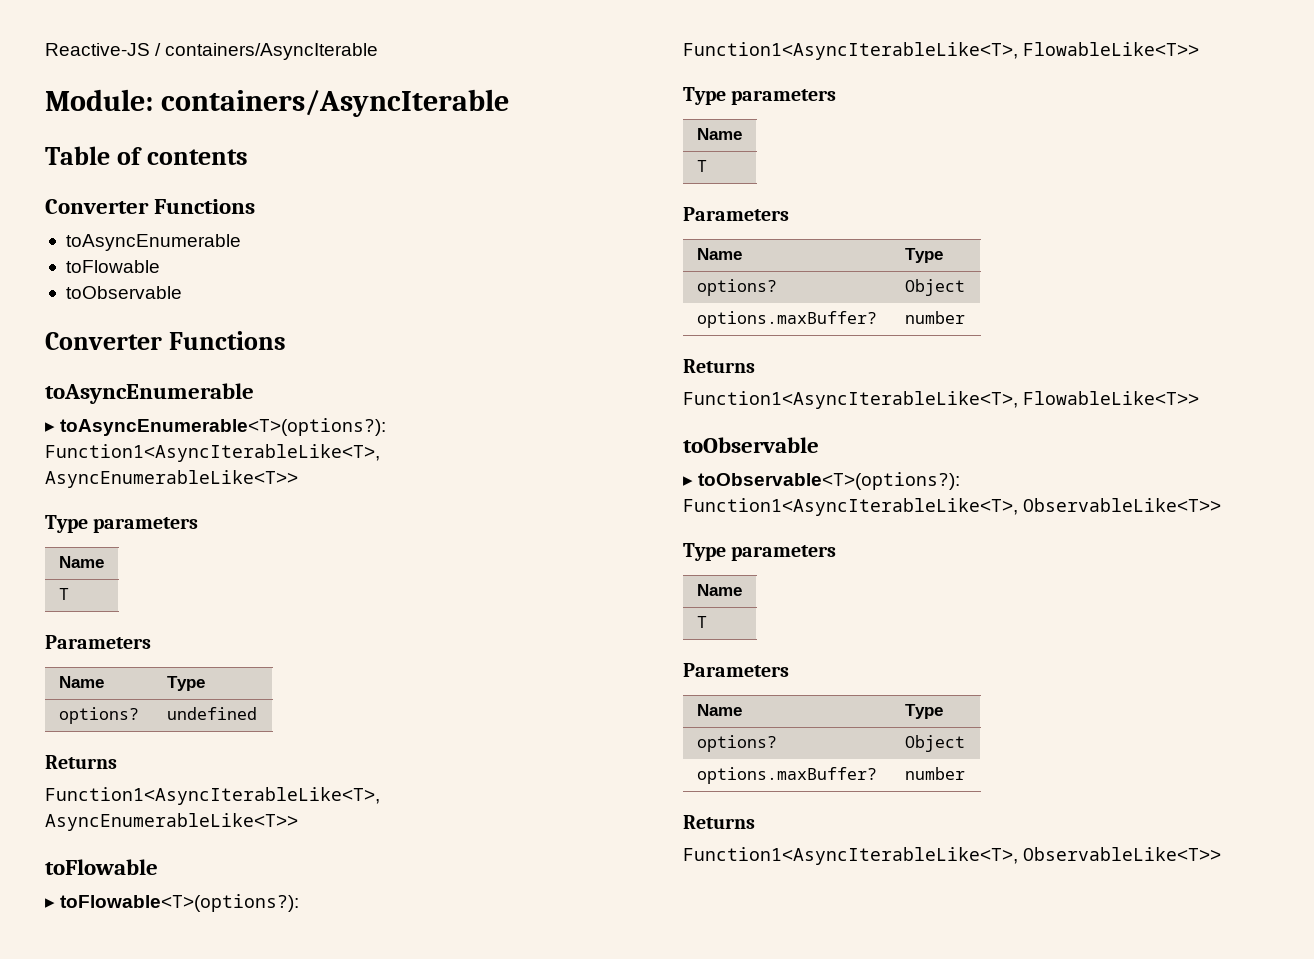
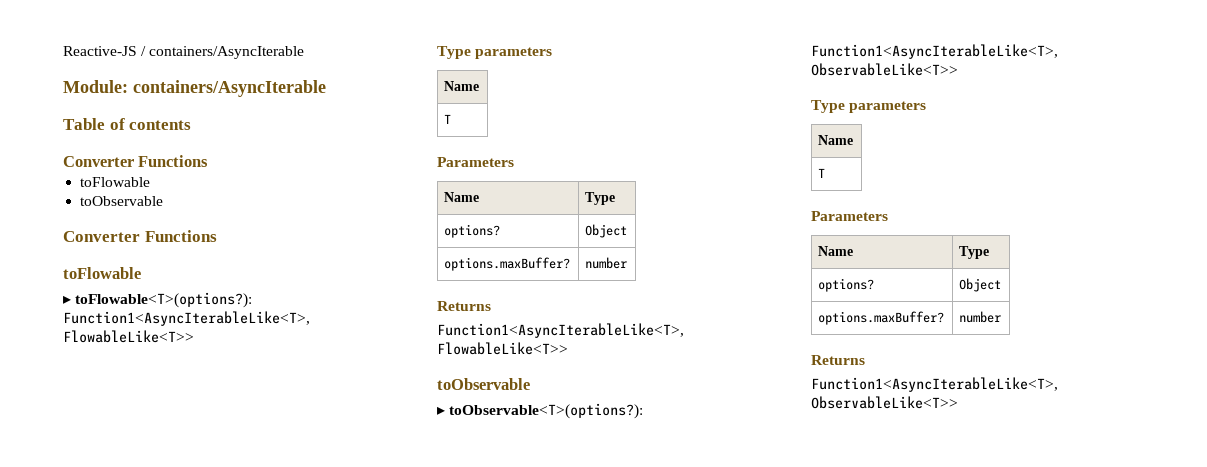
[65,234,241,251] // toAsyncEnumerable -> (209, 161) none
[45,383,254,404] [45,418,387,436] [45,444,380,462] [45,470,298,488] [45,515,199,533] [58,556,104,568] [58,588,69,600] [45,635,151,649] [58,676,104,688] [166,676,205,691] [58,707,139,724] [166,707,257,720] [45,755,117,769] [45,787,380,805] [45,813,298,831] // toAsyncEnumerable // ▸ toAsyncEnumerable<T>(options?): Function1<AsyncIterableLike<T>, AsyncEnumerableLike<T>> // Type parameters // Name // T // Parameters // Name | Type // options? | undefined // Returns // Function1<AsyncIterableLike<T>, AsyncEnumerableLike<T>> -> (217, 236) none

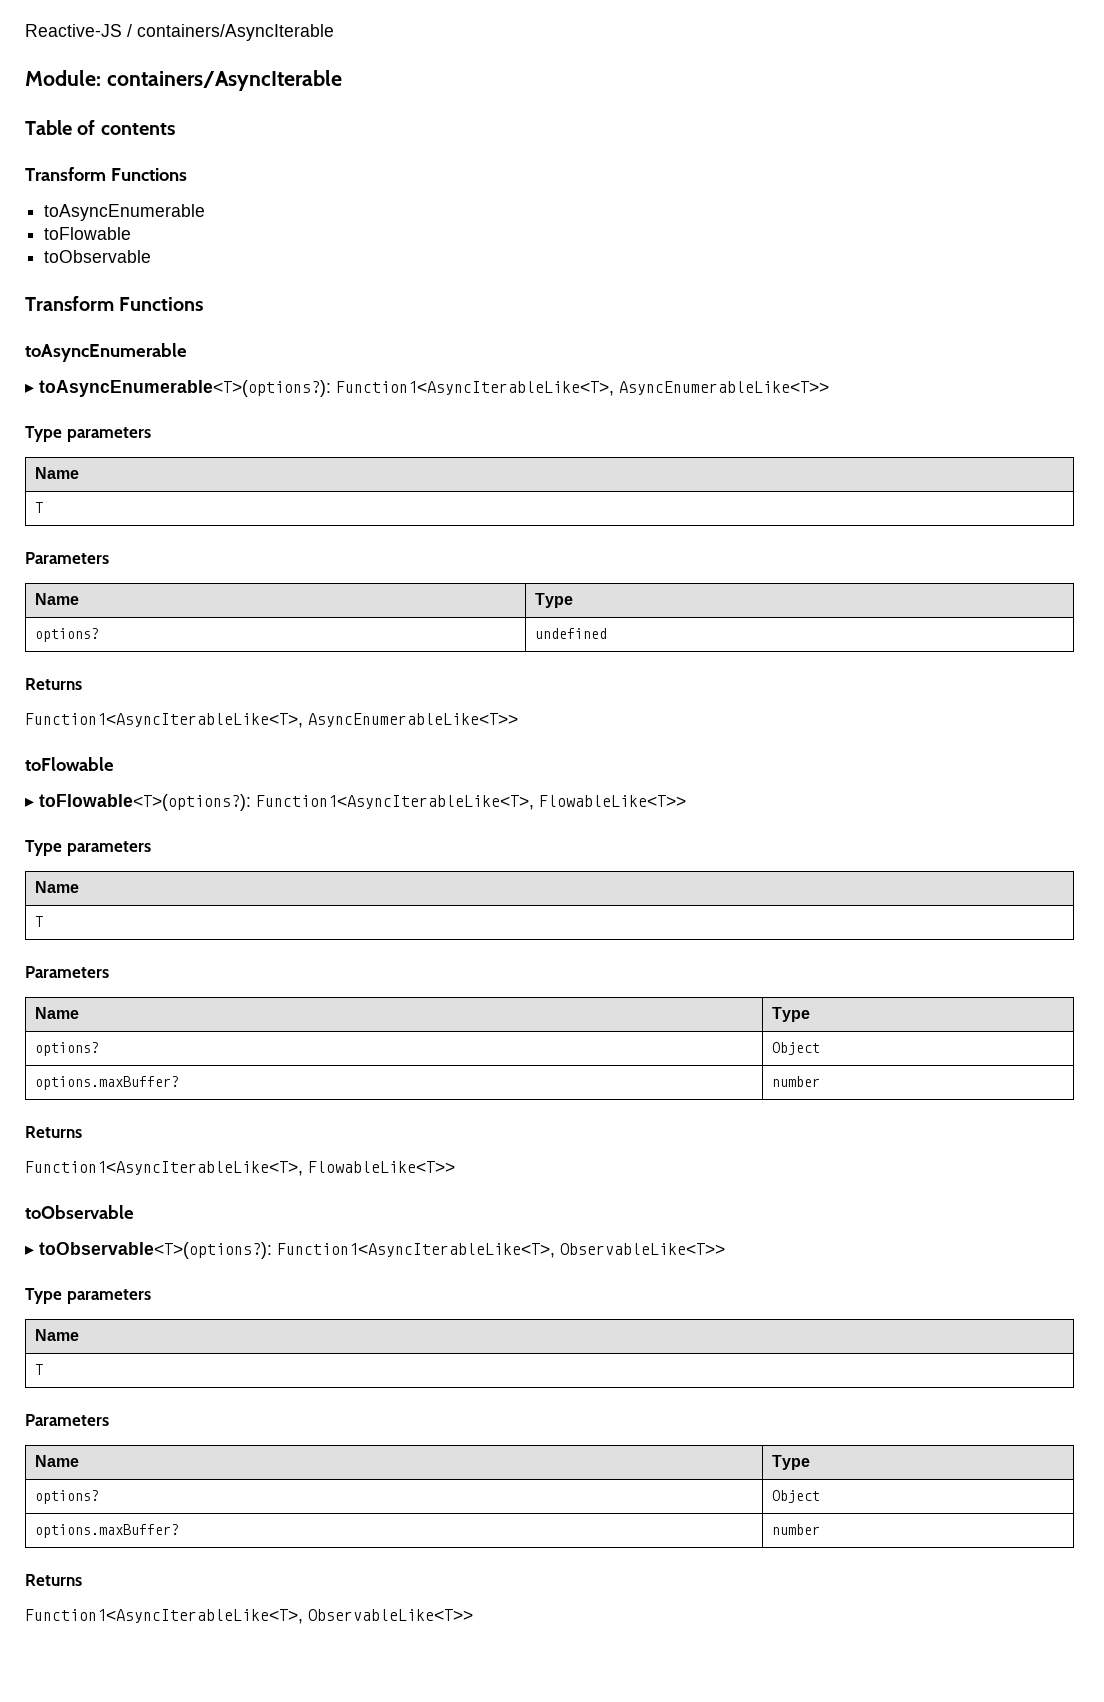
[63,155,209,167] Converter Functions -> [25,167,187,181] [44,204,206,221] Transform Functions // toAsyncEnumerable
[63,230,217,242] Converter Functions -> [25,296,204,311] [25,343,187,362] [25,380,829,397] [25,426,151,442] [35,467,80,479] [35,502,44,513] [25,552,109,564] [35,593,80,605] [535,593,574,608] [35,628,100,642] [535,628,608,639] [25,678,82,690] [25,713,518,728] Transform Functions // toAsyncEnumerable // ▸ toAsyncEnumerable<T>(options?): Function1<AsyncIterableLike<T>, AsyncEnumerableLike<T>> // Type parameters // Name // T // Parameters // Name | Type // options? | undefined // Returns // Function1<AsyncIterableLike<T>, AsyncEnumerableLike<T>>

